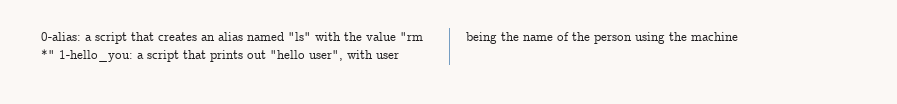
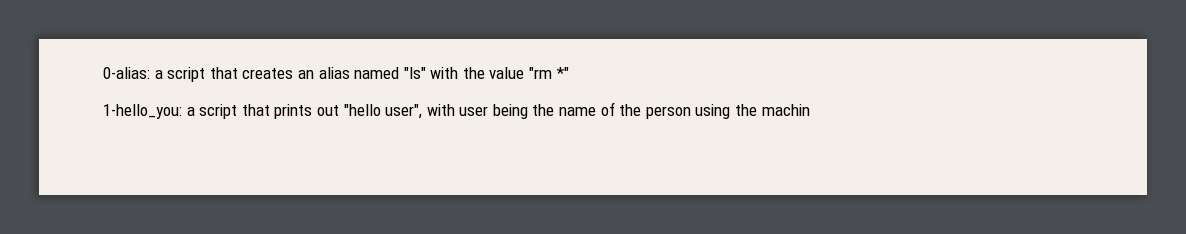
(55, 54) none -> (569, 73) //
[691,32,738,41] machine -> [761,104,810,116] machin

